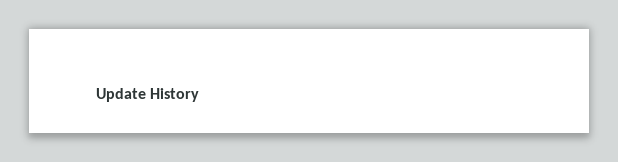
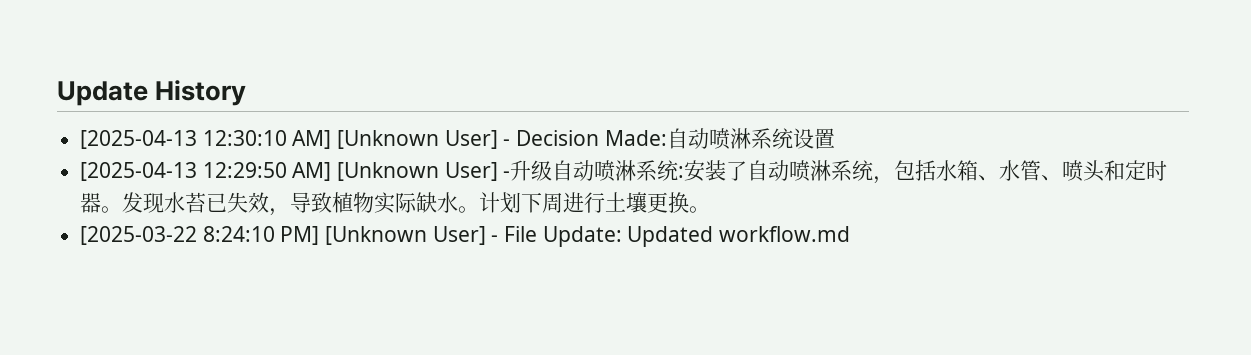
(200, 95) none -> [80,128,835,150] [80,160,1168,184] [80,192,711,216] [80,226,851,247] // [2025-04-13 12:30:10 AM] [Unknown User] - Decision Made:自动喷淋系统设置 // [2025-04-13 12:29:50 AM] [Unknown User] -升级自动喷淋系统:安装了自动喷淋系统，包括水箱、水管、喷头和定时器。发现水苔已失效，导致植物实际缺水。计划下周进行土壤更换。 // [2025-03-22 8:24:10 PM] [Unknown User] - File Update: Updated workflow.md

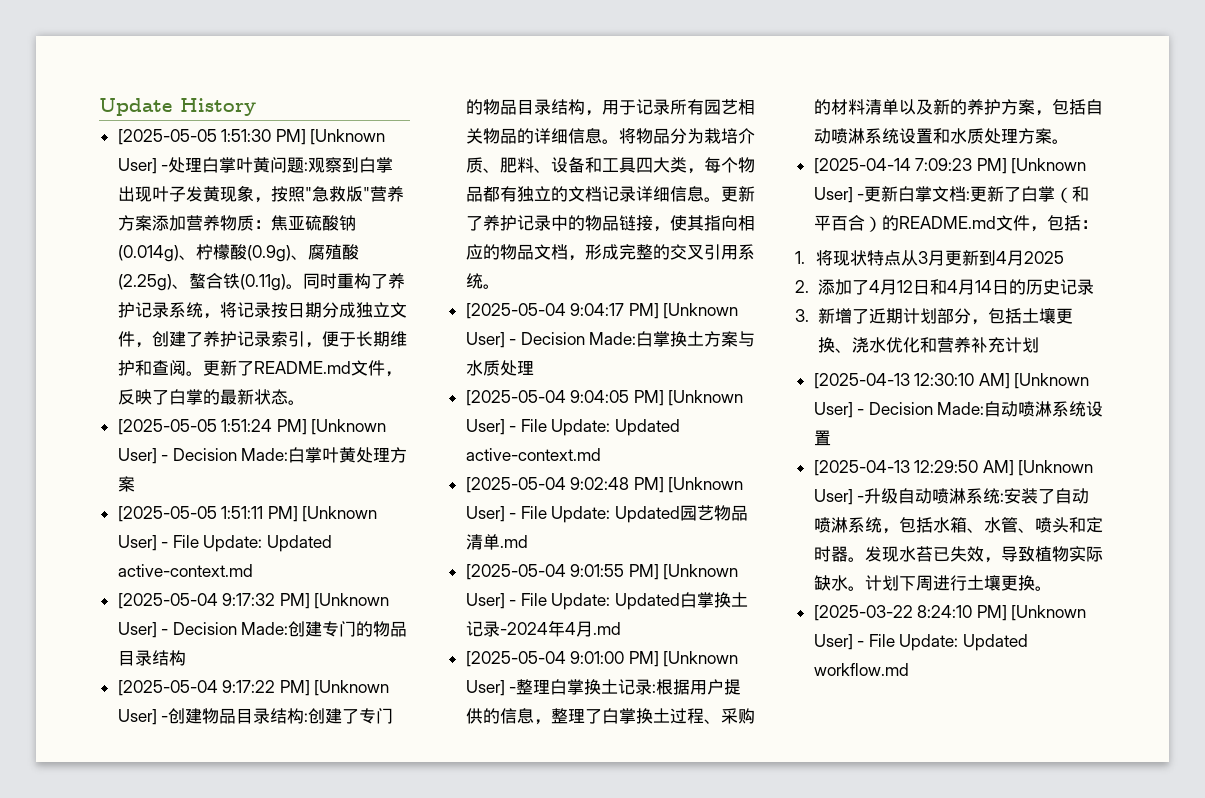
(247, 93) none -> [117,129,386,145] [117,157,394,174] [117,185,404,203] [117,215,356,231] [117,244,359,262] [117,273,405,291] [117,302,407,319] [117,331,407,348] [117,360,402,377] [117,389,305,405] [117,419,387,435] [117,447,408,464] [117,476,135,492] [117,506,378,522] [117,535,333,552] [117,564,253,577] [117,593,390,609] [117,621,408,638] [117,650,186,666] [117,680,390,696] [117,708,394,725] [465,99,755,116] [465,128,755,144] [465,157,755,174] [465,186,755,202] [465,215,755,232] [465,244,755,261] [465,273,500,289] [465,303,739,319] [465,331,756,348] [465,360,534,376] [465,390,744,406] [465,419,681,436] [465,448,601,461] [465,477,744,493] [465,505,749,523] [465,534,528,550] [465,564,739,580] [465,592,749,610] [465,620,621,637] [465,651,739,667] [465,679,742,696] [465,708,755,725] [813,99,1103,116] [813,128,1069,144] [813,158,1087,174] [813,186,1090,203] [813,215,1098,232] [795,250,1064,266] [795,279,1094,295] [795,308,1073,325] [817,337,1039,353] // [2025-05-05 1:51:30 PM] [Unknown User] -处理白掌叶黄问题:观察到白掌出现叶子发黄现象，按照"急救版"营养方案添加营养物质：焦亚硫酸钠(0.014g)、柠檬酸(0.9g)、腐殖酸(2.25g)、螯合铁(0.11g)。同时重构了养护记录系统，将记录按日期分成独立文件，创建了养护记录索引，便于长期维护和查阅。更新了README.md文件，反映了白掌的最新状态。 // [2025-05-05 1:51:24 PM] [Unknown User] - Decision Made:白掌叶黄处理方案 // [2025-05-05 1:51:11 PM] [Unknown User] - File Update: Updated active-context.md // [2025-05-04 9:17:32 PM] [Unknown User] - Decision Made:创建专门的物品目录结构 // [2025-05-04 9:17:22 PM] [Unknown User] -创建物品目录结构:创建了专门的物品目录结构，用于记录所有园艺相关物品的详细信息。将物品分为栽培介质、肥料、设备和工具四大类，每个物品都有独立的文档记录详细信息。更新了养护记录中的物品链接，使其指向相应的物品文档，形成完整的交叉引用系统。 // [2025-05-04 9:04:17 PM] [Unknown User] - Decision Made:白掌换土方案与水质处理 // [2025-05-04 9:04:05 PM] [Unknown User] - File Update: Updated active-context.md // [2025-05-04 9:02:48 PM] [Unknown User] - File Update: Updated园艺物品清单.md // [2025-05-04 9:01:55 PM] [Unknown User] - File Update: Updated白掌换土记录-2024年4月.md // [2025-05-04 9:01:00 PM] [Unknown User] -整理白掌换土记录:根据用户提供的信息，整理了白掌换土过程、采购的材料清单以及新的养护方案，包括自动喷淋系统设置和水质处理方案。 // [2025-04-14 7:09:23 PM] [Unknown User] -更新白掌文档:更新了白掌（和平百合）的README.md文件，包括： // 1.将现状特点从3月更新到4月2025 // 2.添加了4月12日和4月14日的历史记录 // 3.新增了近期计划部分，包括土壤更换、浇水优化和营养补充计划

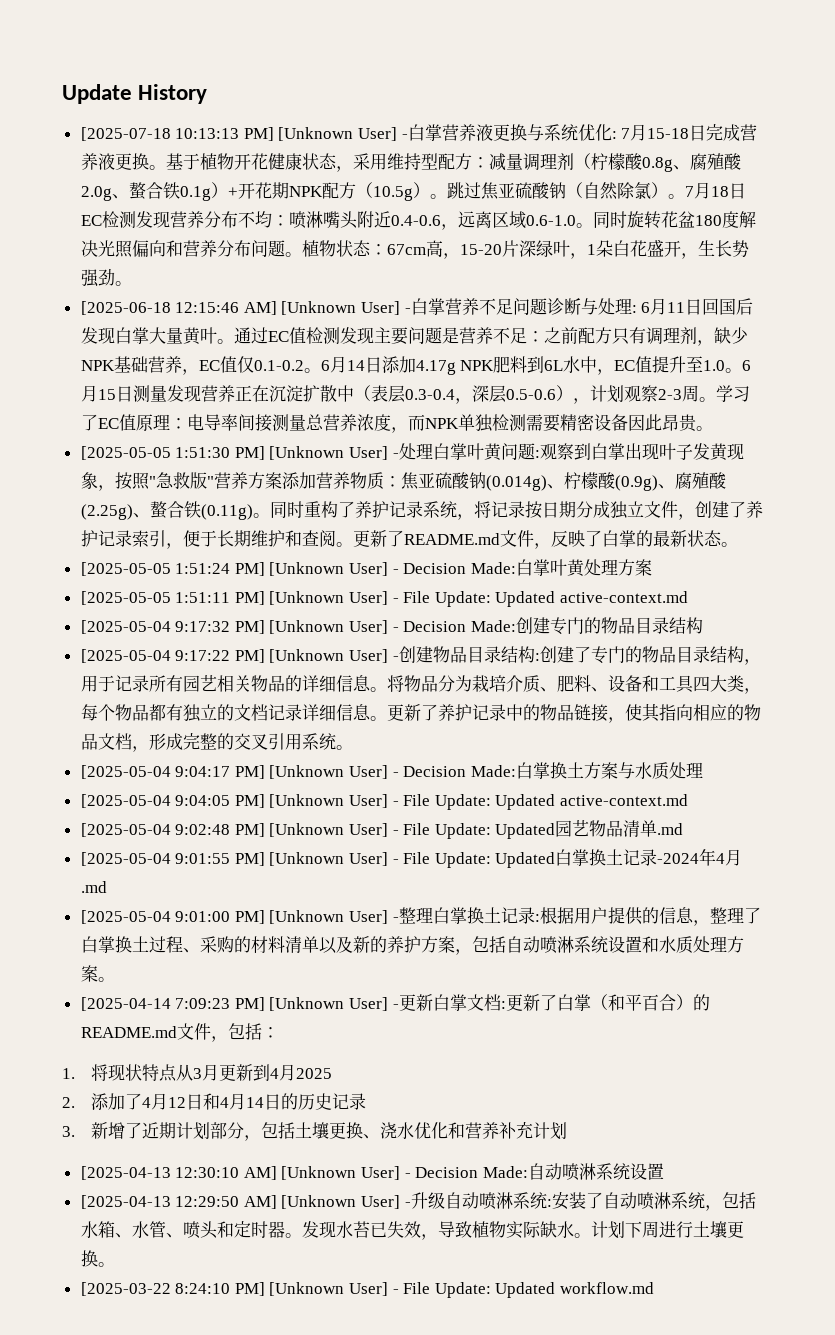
(256, 107) none -> [80,124,758,141] [80,153,741,172] [80,182,746,201] [80,211,756,230] [80,240,749,259] [80,268,132,287] [80,298,754,315] [80,327,748,346] [80,356,752,375] [80,385,750,404] [80,414,713,433] // [2025-07-18 10:13:13 PM] [Unknown User] -白掌营养液更换与系统优化: 7月15-18日完成营养液更换。基于植物开花健康状态，采用维持型配方：减量调理剂（柠檬酸0.8g、腐殖酸2.0g、螯合铁0.1g）+开花期NPK配方（10.5g）。跳过焦亚硫酸钠（自然除氯）。7月18日EC检测发现营养分布不均：喷淋嘴头附近0.4-0.6，远离区域0.6-1.0。同时旋转花盆180度解决光照偏向和营养分布问题。植物状态：67cm高，15-20片深绿叶，1朵白花盛开，生长势强劲。 // [2025-06-18 12:15:46 AM] [Unknown User] -白掌营养不足问题诊断与处理: 6月11日回国后发现白掌大量黄叶。通过EC值检测发现主要问题是营养不足：之前配方只有调理剂，缺少NPK基础营养，EC值仅0.1-0.2。6月14日添加4.17g NPK肥料到6L水中，EC值提升至1.0。6月15日测量发现营养正在沉淀扩散中（表层0.3-0.4，深层0.5-0.6），计划观察2-3周。学习了EC值原理：电导率间接测量总营养浓度，而NPK单独检测需要精密设备因此昂贵。

